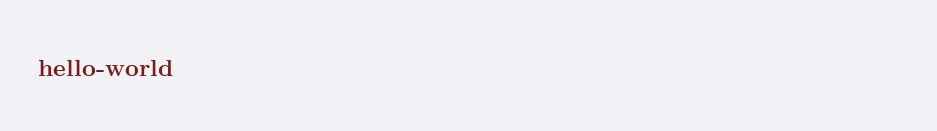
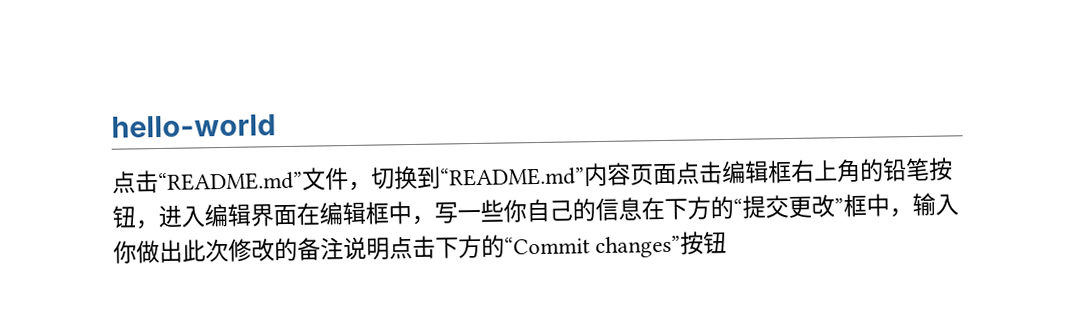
(173, 68) none -> [112,157,953,194] [112,192,959,230] [113,230,728,264] // 点击“README.md”文件，切换到“README.md”内容页面点击编辑框右上角的铅笔按钮，进入编辑界面在编辑框中，写一些你自己的信息在下方的“提交更改”框中，输入你做出此次修改的备注说明点击下方的“Commit changes”按钮

